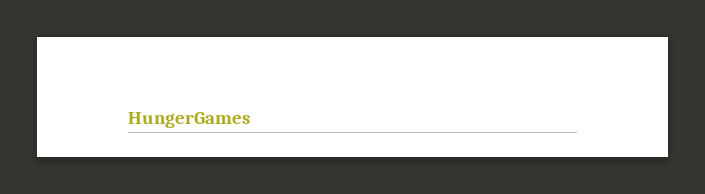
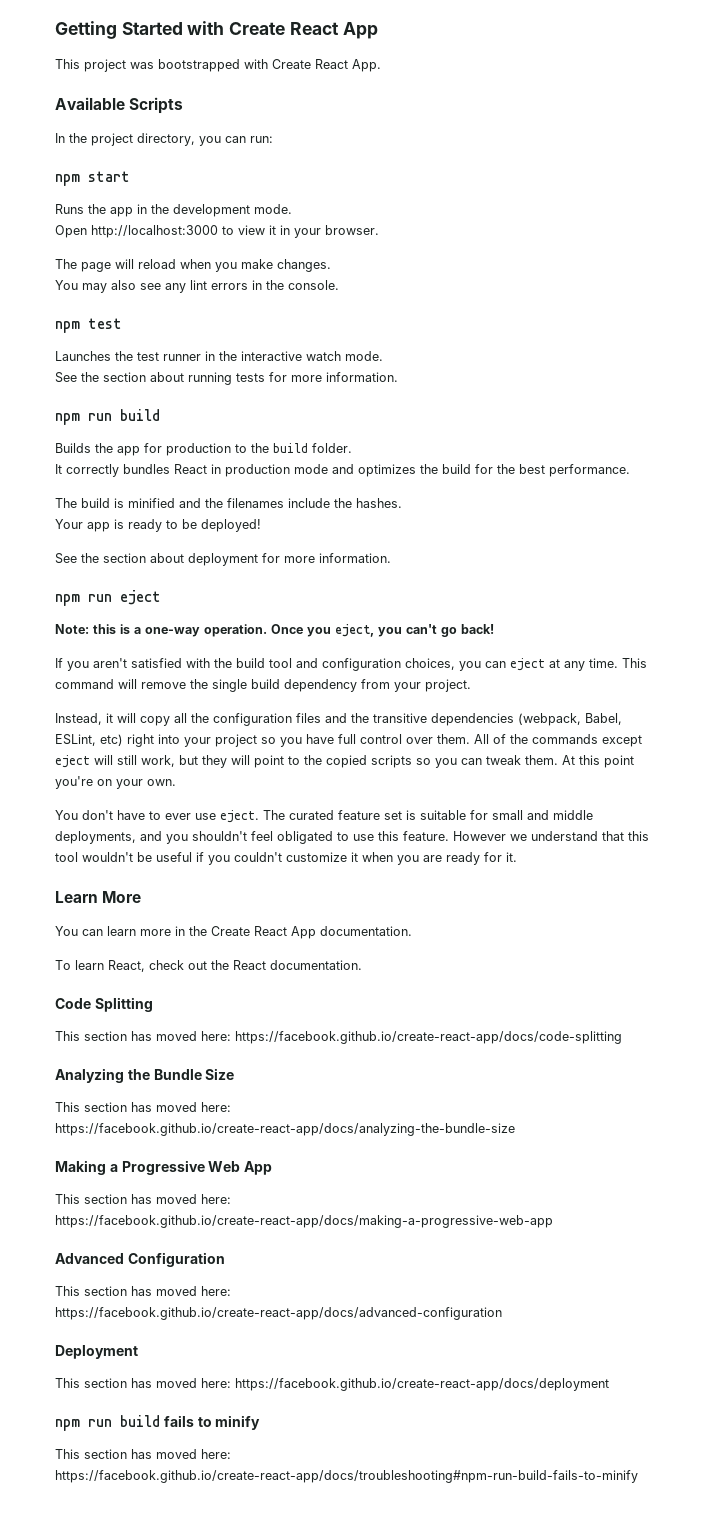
[128,112,250,128] HungerGames -> [55,21,378,39] [55,59,381,72] [55,97,184,114] [55,133,273,146] [55,171,130,186] [55,204,292,217] [55,225,379,238] [55,259,331,272] [55,280,339,293] [55,318,122,333] [55,351,383,361] [55,372,398,385] [55,409,160,425] [55,443,352,456] [55,464,630,477] [55,498,402,508] [55,519,261,532] [55,553,391,566] [55,590,161,606] [55,624,494,637] [55,658,647,671] [55,679,471,692] [55,713,622,726] [55,734,642,747] [55,755,634,768] [55,776,176,789] [55,810,593,823] [55,831,649,844] [55,852,517,865] [55,891,142,903] [55,926,412,939] [55,960,362,972] [55,997,153,1012] [55,1031,622,1044] [55,1068,235,1083] [55,1102,231,1112] [55,1123,515,1136] [55,1160,273,1175] [55,1194,231,1204] [55,1215,553,1228] [55,1252,225,1267] [55,1286,231,1296] [55,1307,502,1320] [55,1345,138,1359] [55,1378,609,1391] [55,1415,261,1431] [55,1449,231,1459] [55,1470,638,1483] Getting Started with Create React App // This project was bootstrapped with Create React App. // Available Scripts // In the project directory, you can run: // npm start // Runs the app in the development mode. // Open http://localhost:3000 to view it in your browser. // The page will reload when you make changes. // You may also see any lint errors in the console. // npm test // Launches the test runner in the interactive watch mode. // See the section about running tests for more information. // npm run build // Builds the app for production to the build folder. // It correctly bundles React in production mode and optimizes the build for the best performance. // The build is minified and the filenames include the hashes. // Your app is ready to be deployed! // See the section about deployment for more information. // npm run eject // Note: this is a one-way operation. Once you eject, you can't go back! // If you aren't satisfied with the build tool and configuration choices, you can eject at any time. This command will remove the single build dependency from your project. // Instead, it will copy all the configuration files and the transitive dependencies (webpack, Babel, ESLint, etc) right into your project so you have full control over them. All of the commands except eject will still work, but they will point to the copied scripts so you can tweak them. At this point you're on your own. // You don't have to ever use eject. The curated feature set is suitable for small and middle deployments, and you shouldn't feel obligated to use this feature. However we understand that this tool wouldn't be useful if you couldn't customize it when you are ready for it. // Learn More // You can learn more in the Create React App documentation. // To learn React, check out the React documentation. // Code Splitting // This section has moved here: https://facebook.github.io/create-react-app/docs/code-splitting // Analyzing the Bundle Size // This section has moved here: https://facebook.github.io/create-react-app/docs/analyzing-the-bundle-size // Making a Progressive Web App // This section has moved here: https://facebook.github.io/create-react-app/docs/making-a-progressive-web-app // Advanced Configuration // This section has moved here: https://facebook.github.io/create-react-app/docs/advanced-configuration // Deployment // This section has moved here: https://facebook.github.io/create-react-app/docs/deployment // npm run build fails to minify // This section has moved here: https://facebook.github.io/create-react-app/docs/troubleshooting#npm-run-build-fails-to-minify

